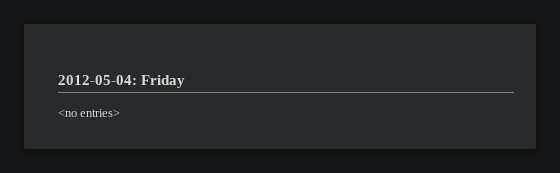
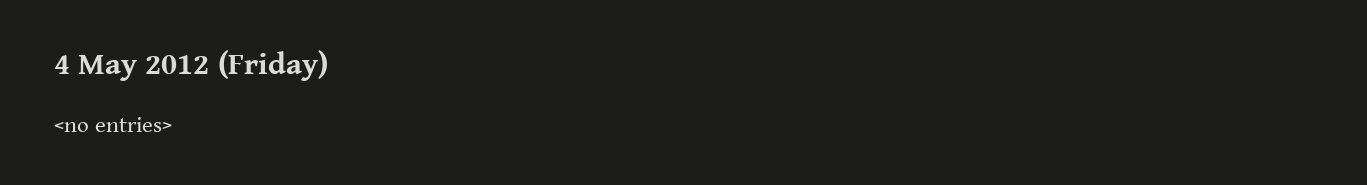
[58,75,186,88] 2012-05-04: Friday -> [54,50,328,81] 4 May 2012 (Friday)

